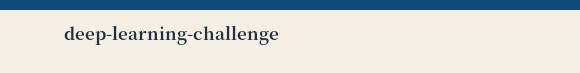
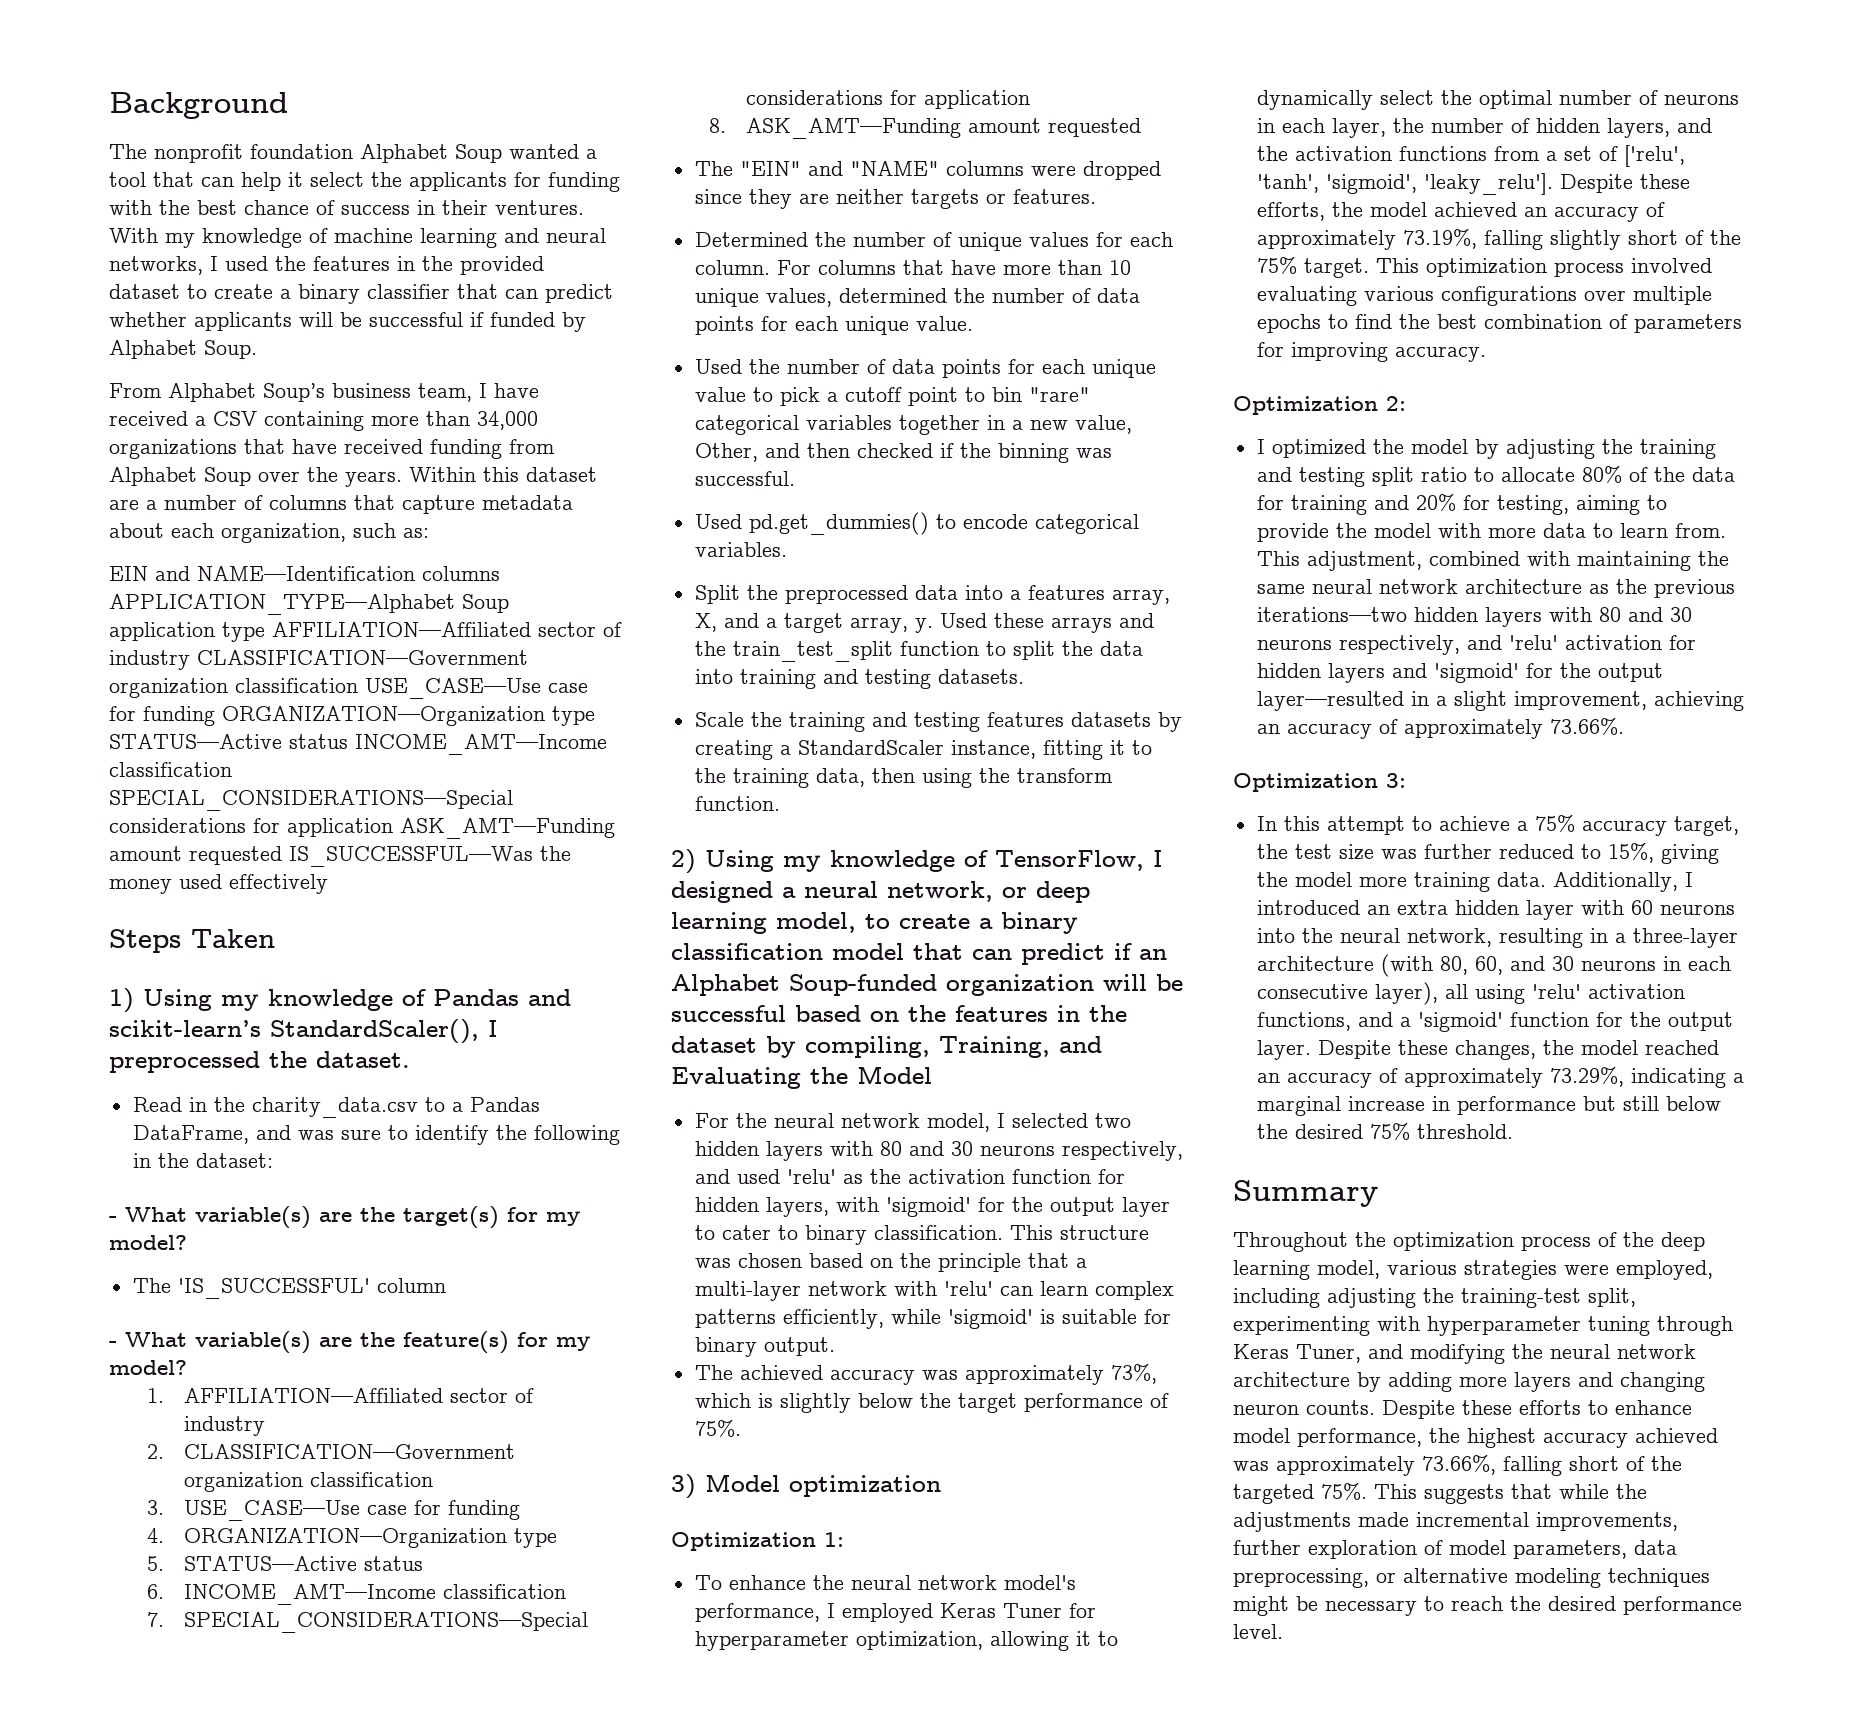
[64,25,279,45] deep-learning-challenge -> [109,92,288,119] [109,144,597,163] [109,172,620,192] [109,200,584,215] [109,228,606,248] [109,256,544,275] [109,284,613,304] [109,312,586,332] [109,340,257,359] [109,383,539,402] [109,411,538,431] [109,439,555,459] [109,467,597,487] [109,495,573,514] [109,523,429,543] [109,566,500,581] [109,594,509,615] [109,622,622,642] [109,650,528,670] [109,678,588,699] [109,706,595,726] [109,734,607,755] [109,762,232,777] [109,790,513,811] [109,818,615,839] [109,846,571,867] [109,874,328,894] [109,929,275,953] [109,988,571,1013] [109,1019,498,1044] [109,1051,410,1073] [132,1097,540,1118] [132,1125,620,1145] [132,1153,273,1168] [109,1206,580,1229] [109,1235,187,1250] [132,1278,446,1299] [109,1331,590,1354] [109,1360,187,1375] [146,1388,535,1403] [184,1416,266,1436] [146,1444,516,1459] [184,1472,434,1492] [146,1500,521,1521] [146,1528,558,1548] [146,1556,424,1571] [146,1584,567,1605] [146,1612,589,1633] [746,90,1031,109] [708,118,1142,139] [694,161,1161,180] [694,189,1096,209] [694,232,1173,251] [694,260,1131,275] [694,288,1140,307] [694,316,973,335] [694,359,1156,378] [694,387,1090,406] [694,415,1132,435] [694,443,1112,463] [694,471,795,486] [694,512,1139,535] [694,542,787,557] [694,585,1170,605] [694,613,1154,633] [694,641,1143,662] [694,669,1024,689] [694,712,1182,732] [694,740,1152,760] [694,768,1113,788] [694,796,780,811] [671,849,1163,874] [671,881,1090,903] [671,912,1078,934] [671,943,1167,965] [671,974,1183,996] [671,1005,1127,1022] [671,1036,1102,1058] [671,1066,932,1089] [694,1113,1131,1132] [694,1141,1183,1161] [694,1169,1125,1184] [694,1197,1170,1217] [694,1225,1149,1245] [694,1253,1087,1272] [694,1281,1174,1301] [694,1309,1171,1329] [694,1337,835,1357] [694,1363,1157,1385] [694,1393,1169,1413] [694,1419,741,1437] [671,1474,941,1499] [671,1532,844,1551] [694,1575,1076,1590] [694,1603,1096,1623] [694,1631,1118,1651] [1256,90,1739,110] [1256,118,1712,138] [1256,145,1685,167] [1256,173,1690,195] [1256,202,1665,222] [1256,228,1741,250] [1256,256,1712,278] [1256,286,1712,306] [1256,314,1742,333] [1256,342,1486,362] [1233,396,1406,415] [1256,439,1716,459] [1256,465,1735,487] [1256,493,1667,515] [1256,523,1726,542] [1256,551,1729,571] [1256,579,1735,598] [1256,607,1692,627] [1256,635,1696,655] [1256,663,1663,683] [1256,691,1744,711] [1256,717,1624,739] [1233,773,1406,792] [1256,814,1739,836] [1256,842,1719,864] [1256,872,1693,892] [1256,900,1735,920] [1256,928,1738,948] [1256,954,1731,977] [1256,982,1685,1005] [1256,1012,1733,1032] [1256,1040,1719,1060] [1256,1066,1744,1088] [1256,1096,1721,1116] [1256,1122,1513,1140] [1233,1180,1378,1207] [1233,1232,1705,1252] [1233,1260,1713,1280] [1233,1288,1636,1308] [1233,1316,1733,1336] [1233,1344,1696,1364] [1233,1372,1705,1392] [1233,1400,1692,1419] [1233,1428,1718,1448] [1233,1454,1682,1476] [1233,1482,1647,1504] [1233,1512,1678,1532] [1233,1540,1677,1559] [1233,1568,1710,1588] [1233,1596,1742,1616] [1233,1624,1283,1639] Background // The nonprofit foundation Alphabet Soup wanted a tool that can help it select the applicants for funding with the best chance of success in their ventures. With my knowledge of machine learning and neural networks, I used the features in the provided dataset to create a binary classifier that can predict whether applicants will be successful if funded by Alphabet Soup. // From Alphabet Soup’s business team, I have received a CSV containing more than 34,000 organizations that have received funding from Alphabet Soup over the years. Within this dataset are a number of columns that capture metadata about each organization, such as: // EIN and NAME—Identification columns APPLICATION_TYPE—Alphabet Soup application type AFFILIATION—Affiliated sector of industry CLASSIFICATION—Government organization classification USE_CASE—Use case for funding ORGANIZATION—Organization type STATUS—Active status INCOME_AMT—Income classification SPECIAL_CONSIDERATIONS—Special considerations for application ASK_AMT—Funding amount requested IS_SUCCESSFUL—Was the money used effectively // Steps Taken // 1) Using my knowledge of Pandas and scikit-learn’s StandardScaler(), I preprocessed the dataset. // Read in the charity_data.csv to a Pandas DataFrame, and was sure to identify the following in the dataset: // - What variable(s) are the target(s) for my model? // The 'IS_SUCCESSFUL' column // - What variable(s) are the feature(s) for my model? // 1. AFFILIATION—Affiliated sector of industry // 2. CLASSIFICATION—Government organization classification // 3. USE_CASE—Use case for funding // 4. ORGANIZATION—Organization type // 5. STATUS—Active status // 6. INCOME_AMT—Income classification // 7. SPECIAL_CONSIDERATIONS—Special considerations for application // 8. ASK_AMT—Funding amount requested // The "EIN" and "NAME" columns were dropped since they are neither targets or features. // Determined the number of unique values for each column. For columns that have more than 10 unique values, determined the number of data points for each unique value. // Used the number of data points for each unique value to pick a cutoff point to bin "rare" categorical variables together in a new value, Other, and then checked if the binning was successful. // Used pd.get_dummies() to encode categorical variables. // Split the preprocessed data into a features array, X, and a target array, y. Used these arrays and the train_test_split function to split the data into training and testing datasets. // Scale the training and testing features datasets by creating a StandardScaler instance, fitting it to the training data, then using the transform function. // 2) Using my knowledge of TensorFlow, I designed a neural network, or deep learning model, to create a binary classification model that can predict if an Alphabet Soup-funded organization will be successful based on the features in the dataset by compiling, Training, and Evaluating the Model // For the neural network model, I selected two hidden layers with 80 and 30 neurons respectively, and used 'relu' as the activation function for hidden layers, with 'sigmoid' for the output layer to cater to binary classification. This structure was chosen based on the principle that a multi-layer network with 'relu' can learn complex patterns efficiently, while 'sigmoid' is suitable for binary output. // The achieved accuracy was approximately 73%, which is slightly below the target performance of 75%. // 3) Model optimization // Optimization 1: // To enhance the neural network model's performance, I employed Keras Tuner for hyperparameter optimization, allowing it to dynamically select the optimal number of neurons in each layer, the number of hidden layers, and the activation functions from a set of ['relu', 'tanh', 'sigmoid', 'leaky_relu']. Despite these efforts, the model achieved an accuracy of approximately 73.19%, falling slightly short of the 75% target. This optimization process involved evaluating various configurations over multiple epochs to find the best combination of parameters for improving accuracy. // Optimization 2: // I optimized the model by adjusting the training and testing split ratio to allocate 80% of the data for training and 20% for testing, aiming to provide the model with more data to learn from. This adjustment, combined with maintaining the same neural network architecture as the previous iterations—two hidden layers with 80 and 30 neurons respectively, and 'relu' activation for hidden layers and 'sigmoid' for the output layer—resulted in a slight improvement, achieving an accuracy of approximately 73.66%. // Optimization 3: // In this attempt to achieve a 75% accuracy target, the test size was further reduced to 15%, giving the model more training data. Additionally, I introduced an extra hidden layer with 60 neurons into the neural network, resulting in a three-layer architecture (with 80, 60, and 30 neurons in each consecutive layer), all using 'relu' activation functions, and a 'sigmoid' function for the output layer. Despite these changes, the model reached an accuracy of approximately 73.29%, indicating a marginal increase in performance but still below the desired 75% threshold. // Summary // Throughout the optimization process of the deep learning model, various strategies were employed, including adjusting the training-test split, experimenting with hyperparameter tuning through Keras Tuner, and modifying the neural network architecture by adding more layers and changing neuron counts. Despite these efforts to enhance model performance, the highest accuracy achieved was approximately 73.66%, falling short of the targeted 75%. This suggests that while the adjustments made incremental improvements, further exploration of model parameters, data preprocessing, or alternative modeling techniques might be necessary to reach the desired performance level.

